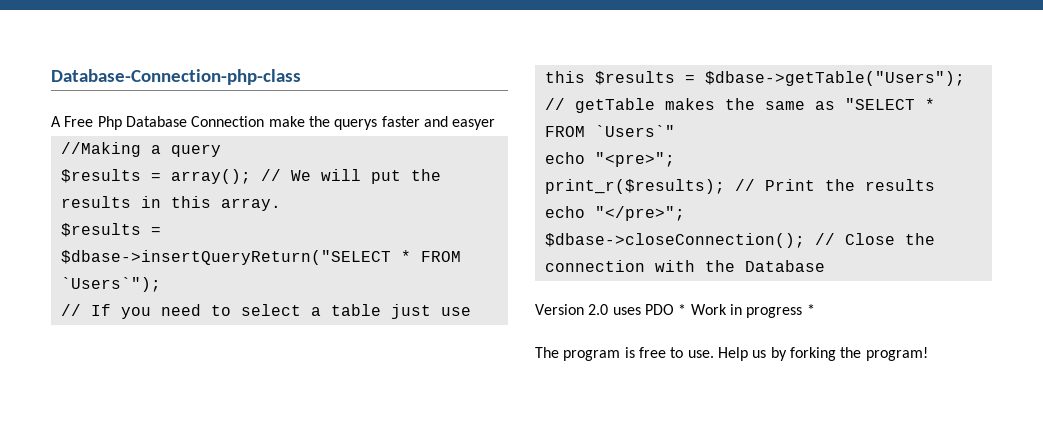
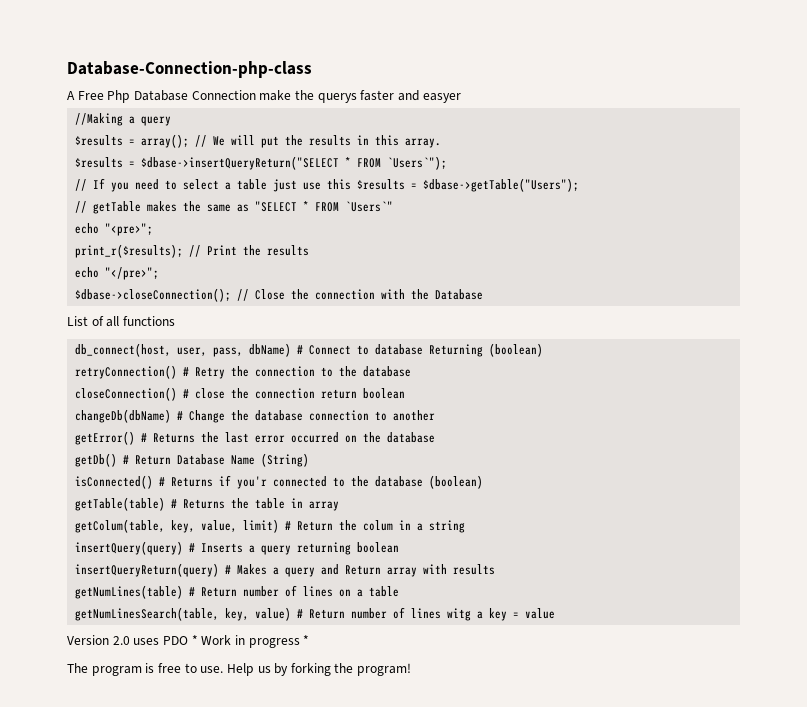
(825, 266) none -> [67,316,175,327] [75,343,544,357] [75,365,412,379] [75,387,406,401] [75,409,436,423] [75,431,436,445] [75,453,310,467] [75,475,484,489] [75,497,340,511] [75,519,466,533] [75,541,400,555] [75,563,496,577] [75,585,400,599] [75,607,556,621] // List of all functions // db_connect(host, user, pass, dbName) # Connect to database Returning (boolean) // retryConnection() # Retry the connection to the database // closeConnection() # close the connection return boolean // changeDb(dbName) # Change the database connection to another // getError() # Returns the last error occurred on the database // getDb() # Return Database Name (String) // isConnected() # Returns if you'r connected to the database (boolean) // getTable(table) # Returns the table in array // getColum(table, key, value, limit) # Return the colum in a string // insertQuery(query) # Inserts a query returning boolean // insertQueryReturn(query) # Makes a query and Return array with results // getNumLines(table) # Return number of lines on a table // getNumLinesSearch(table, key, value) # Return number of lines witg a key = value

